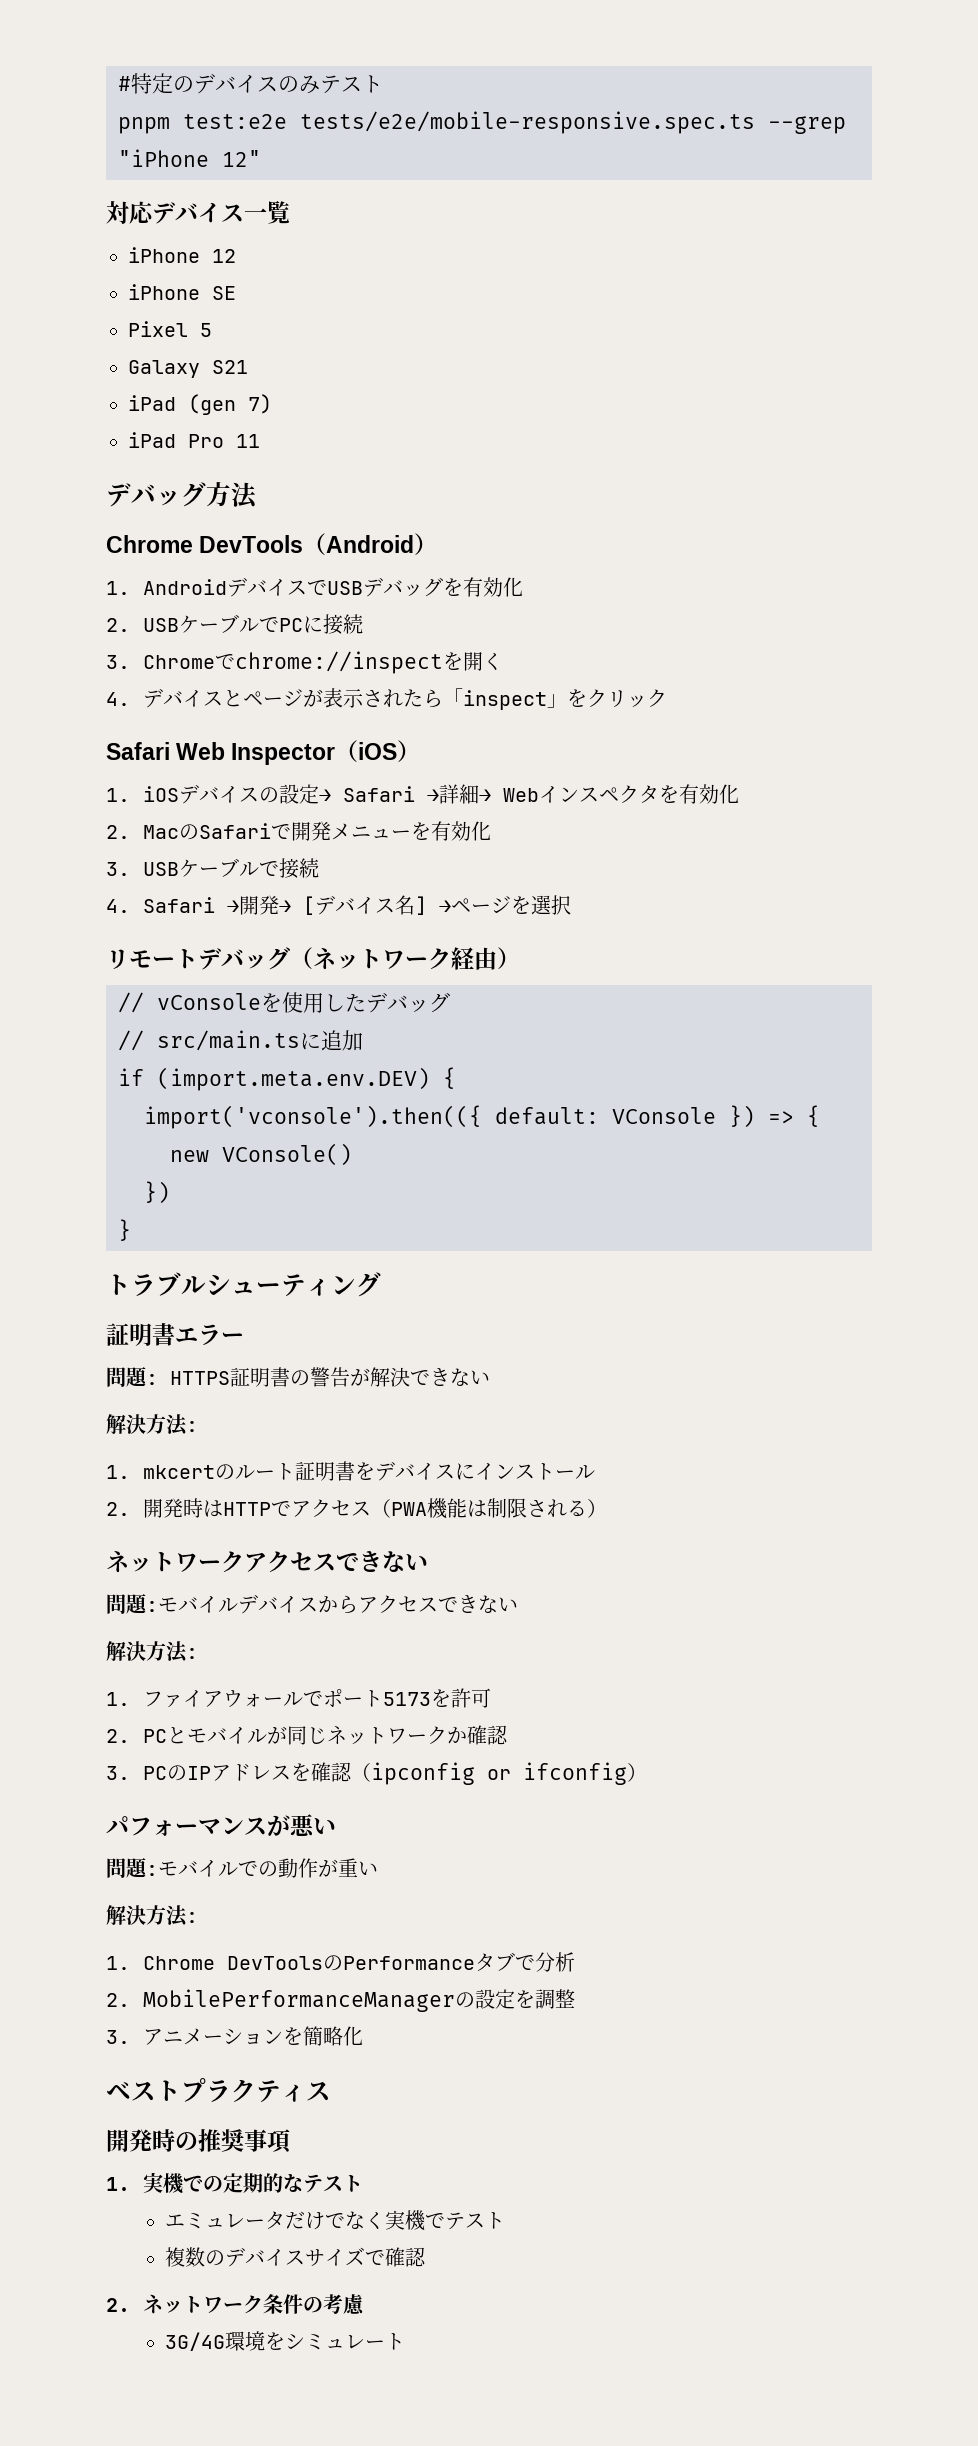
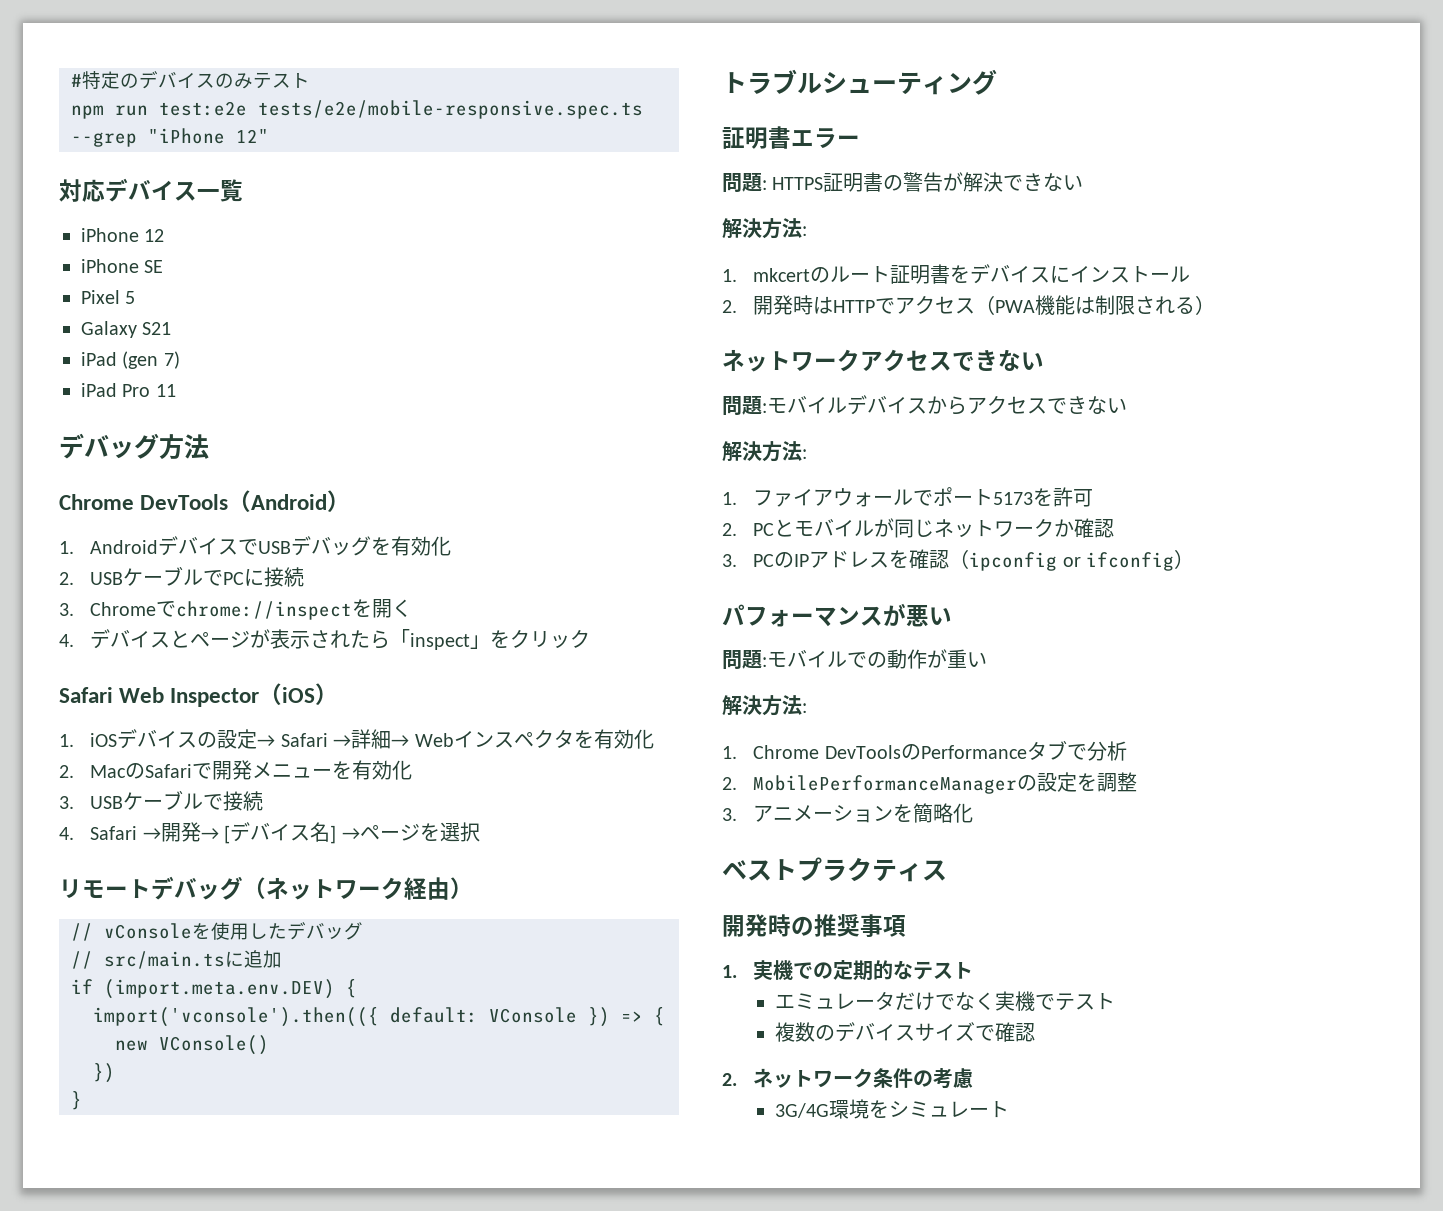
[118,117,170,134] pnpm -> [71,105,148,119] npm run

